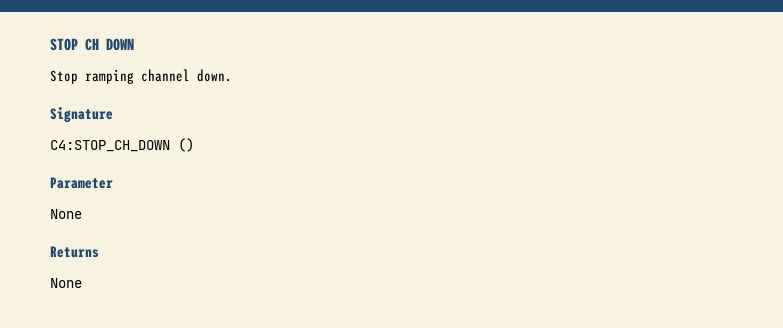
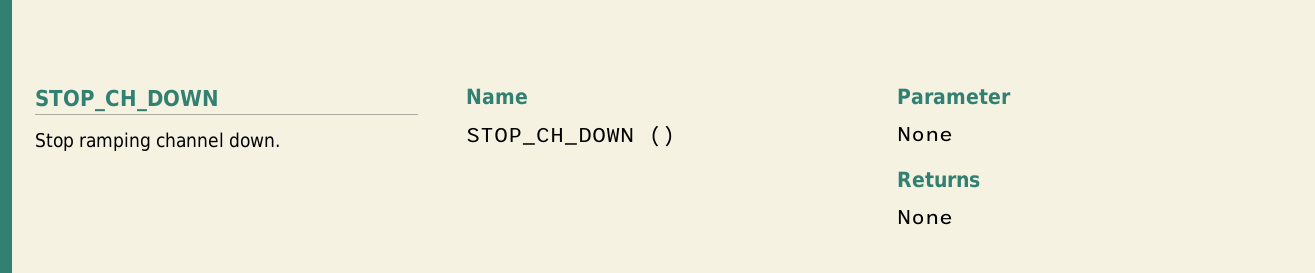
[50,38,134,51] STOP CH DOWN -> [35,89,219,112] STOP_CH_DOWN
[50,107,113,123] [50,140,170,152] Signature // C4:STOP_CH_DOWN -> [466,88,528,105] [466,127,634,145] Name // STOP_CH_DOWN

